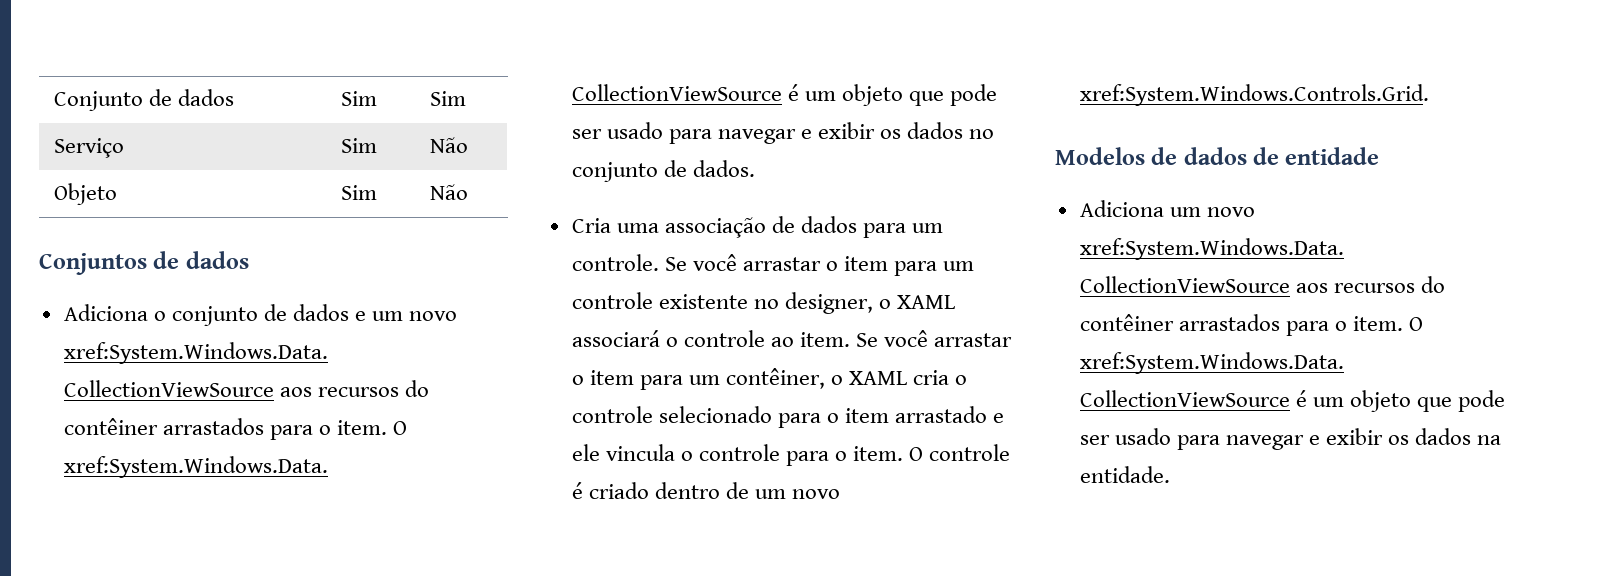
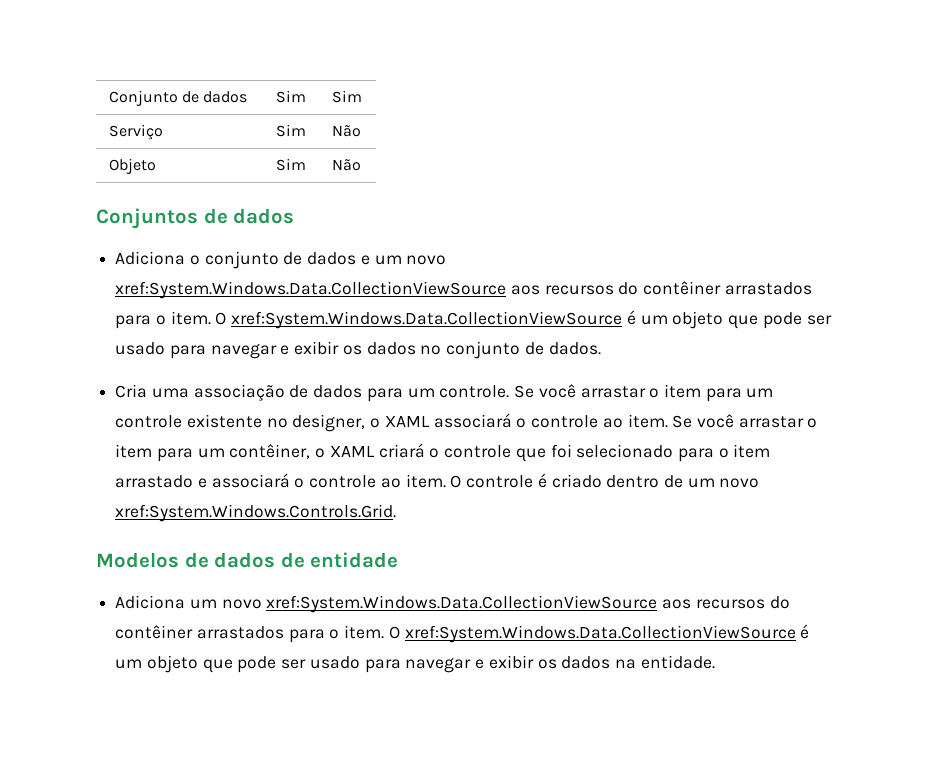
[913,370,968,385] [571,406,653,423] cria o controle -> [378,443,572,462] criará o controle que foi
[571,444,848,466] ele vincula o controle para o -> [211,473,401,488] associará o controle ao

